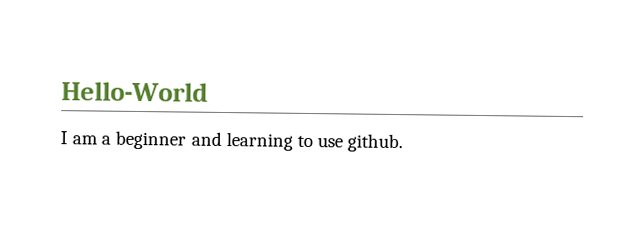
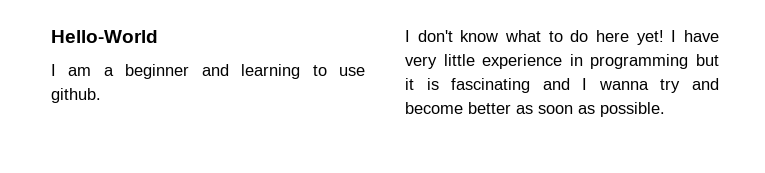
(404, 143) none -> [405,30,719,45] [405,54,719,69] [405,78,719,93] [405,102,665,117] // I don't know what to do here yet! I have very little experience in programming but it is fascinating and I wanna try and become better as soon as possible.

